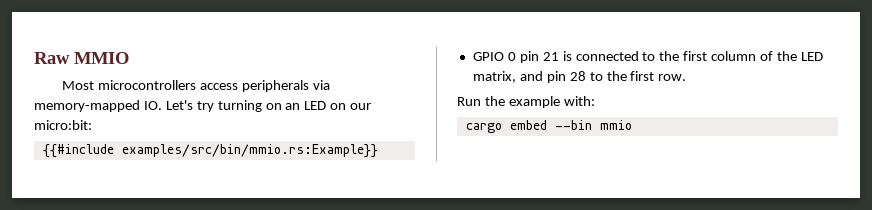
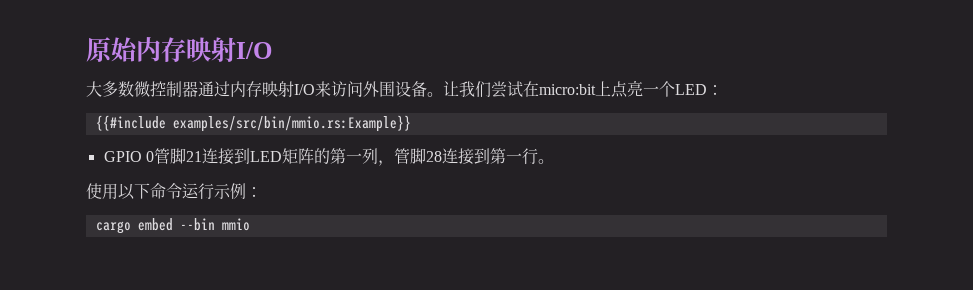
[34,52,129,64] [61,80,330,92] [34,100,372,112] [34,120,92,130] [42,144,378,158] [472,51,823,63] [472,71,687,83] [457,96,595,108] Raw MMIO // Most microcontrollers access peripherals via memory-mapped IO. Let's try turning on an LED on our micro:bit: // {{#include examples/src/bin/mmio.rs:Example}} // GPIO 0 pin 21 is connected to the first column of the LED matrix, and pin 28 to the first row. // Run the example with: -> [86,37,272,62] [86,80,723,98] [95,115,411,132] [103,148,554,166] [86,183,262,200] 原始内存映射I/O // 大多数微控制器通过内存映射I/O来访问外围设备。让我们尝试在micro:bit上点亮一个LED： // {{#include examples/src/bin/mmio.rs:Example}} // GPIO 0管脚21连接到LED矩阵的第一列，管脚28连接到第一行。 // 使用以下命令运行示例：

